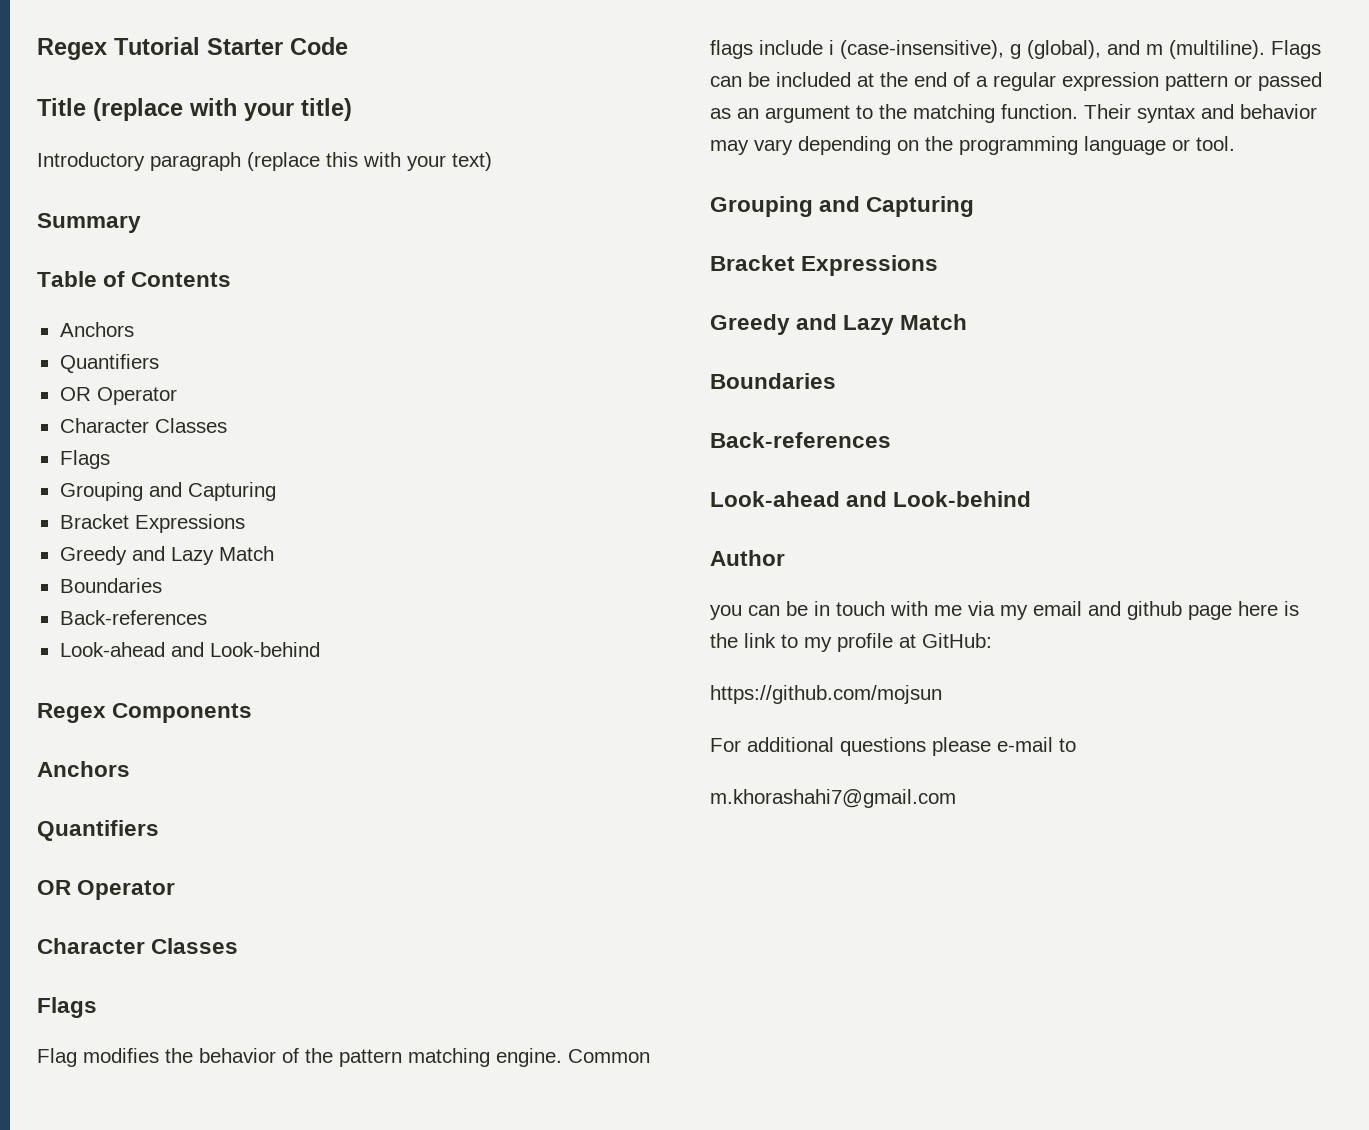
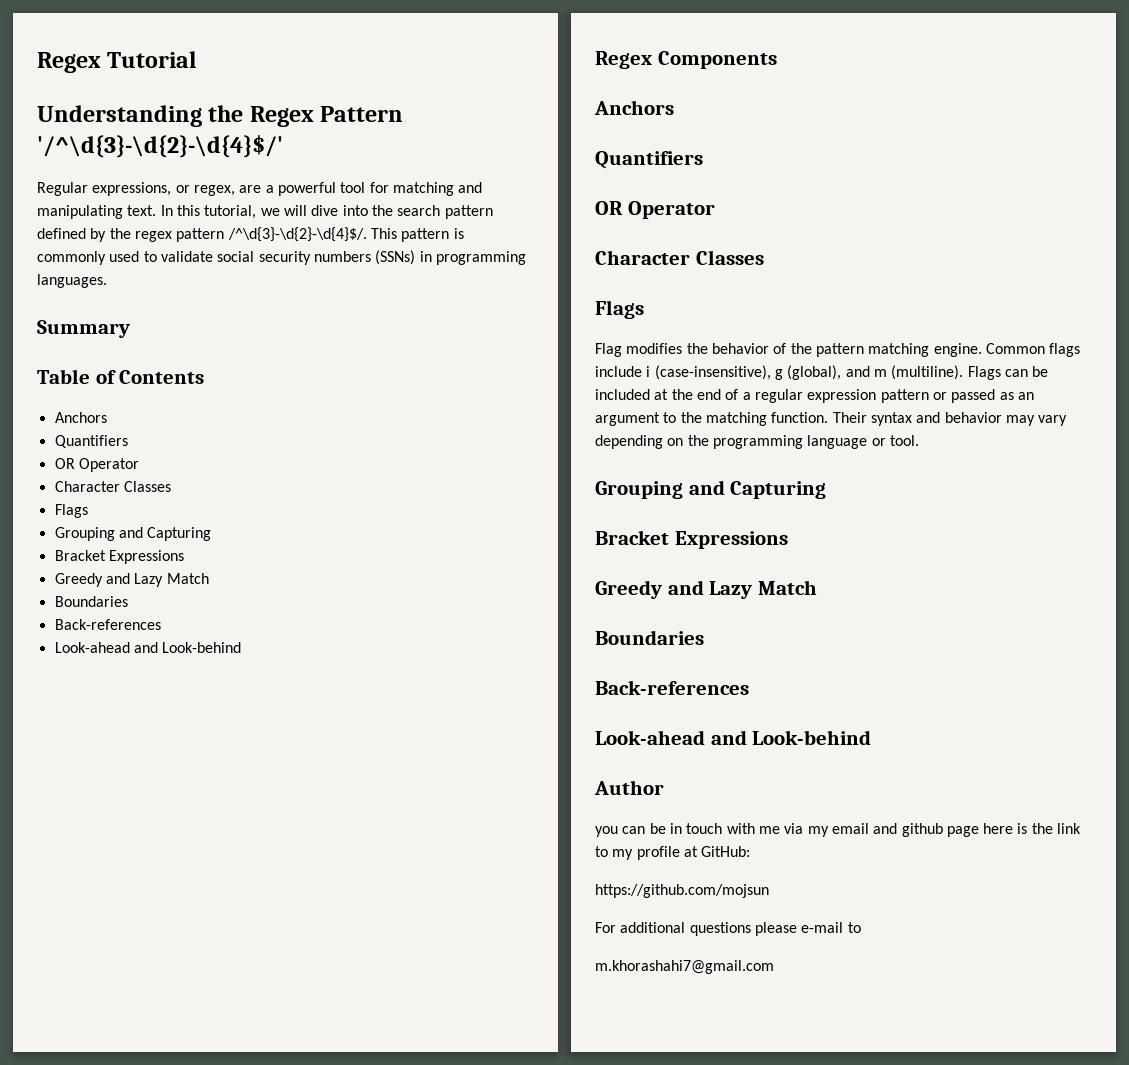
[207,37,348,55] [37,98,352,121] [37,152,492,171] Starter Code // Title (replace with your title) // Introductory paragraph (replace this with your text) -> [37,105,404,127] [37,134,283,158] [37,182,483,196] [37,205,493,219] [37,227,464,242] [37,250,526,265] [37,274,107,288] // Understanding the Regex Pattern '/^\d{3}-\d{2}-\d{4}$/' // Regular expressions, or regex, are a powerful tool for matching and manipulating text. In this tutorial, we will dive into the search pattern defined by the regex pattern /^\d{3}-\d{2}-\d{4}$/. This pattern is commonly used to validate social security numbers (SSNs) in programming languages.

